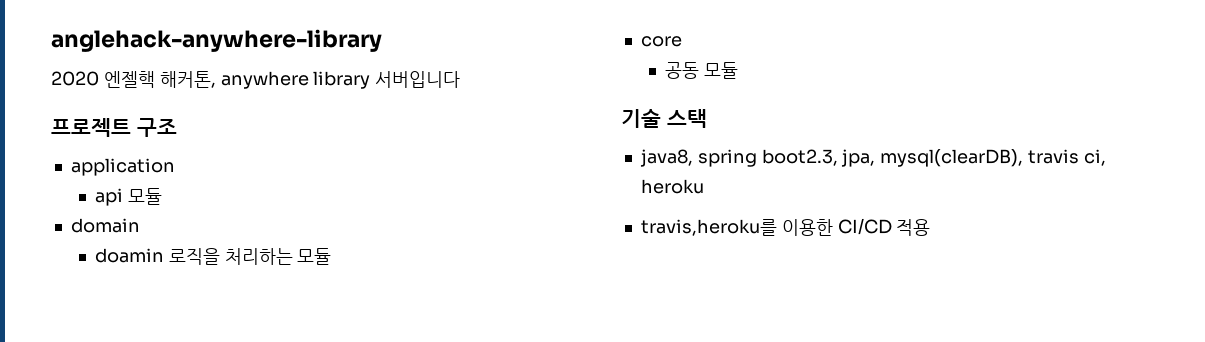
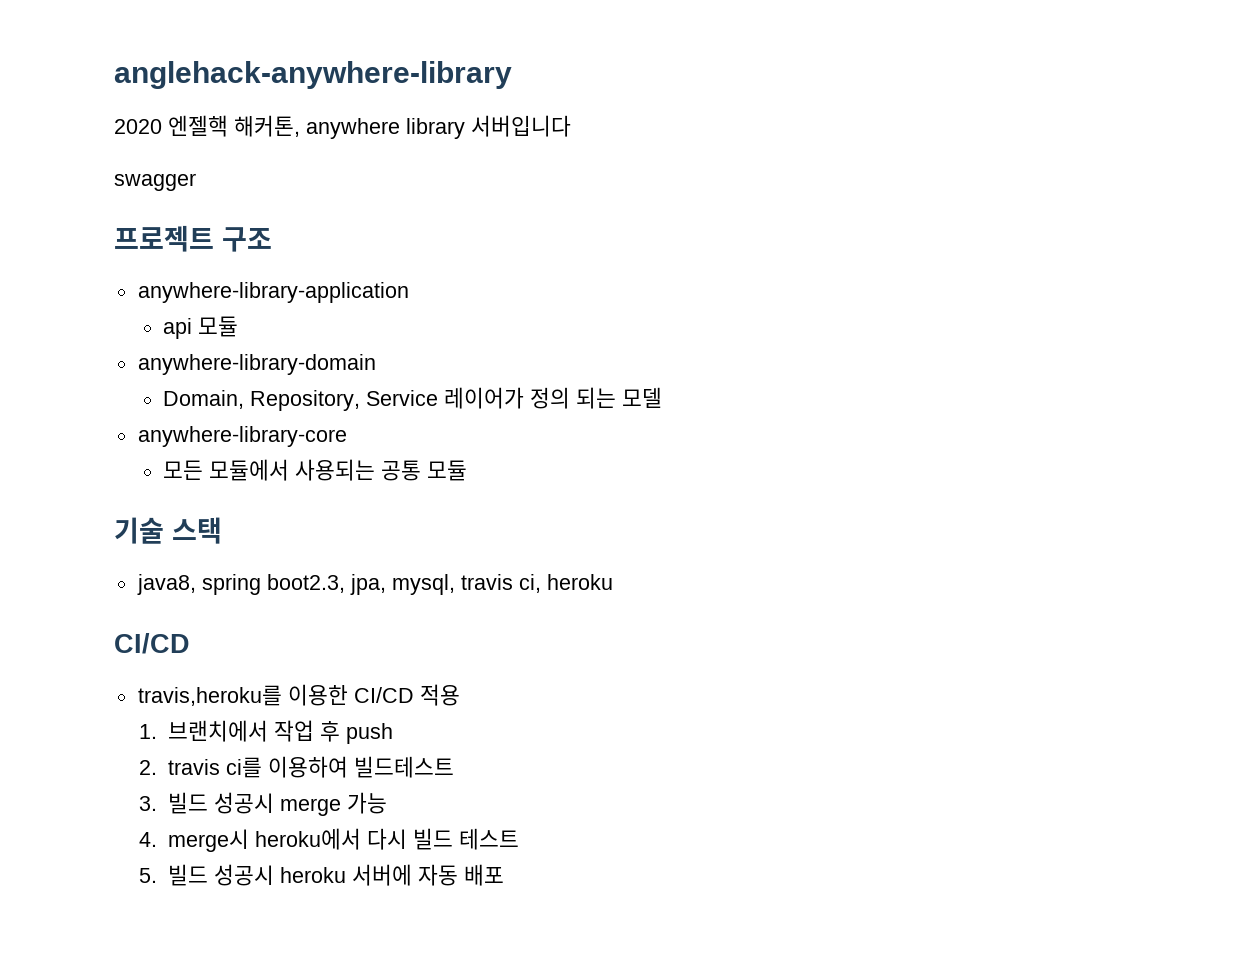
(461, 79) none -> [114,173,196,191] // swagger
[70,158,175,176] application -> [137,282,409,303] anywhere-library-application
[70,218,140,233] [94,248,332,265] [640,36,682,47] [664,62,699,79] domain // doamin 로직을 처리하는 모듈 // core // 공동 -> [137,354,376,375] [162,387,662,411] [137,426,347,447] [162,459,421,481] anywhere-library-domain // Domain, Repository, Service 레이어가 정의 되는 모델 // anywhere-library-core // 모든 모듈에서 사용되는 공통
[880,149,1024,167] mysql(clearDB), -> [391,574,455,595] mysql,
(704, 186) none -> [114,633,190,654] // CI/CD
(931, 227) none -> [139,720,394,744] [139,756,455,778] [139,792,388,816] [139,828,520,852] [139,864,505,886] // 1. 브랜치에서 작업 후 push // 2. travis ci를 이용하여 빌드테스트 // 3. 빌드 성공시 merge 가능 // 4. merge시 heroku에서 다시 빌드 테스트 // 5. 빌드 성공시 heroku 서버에 자동 배포

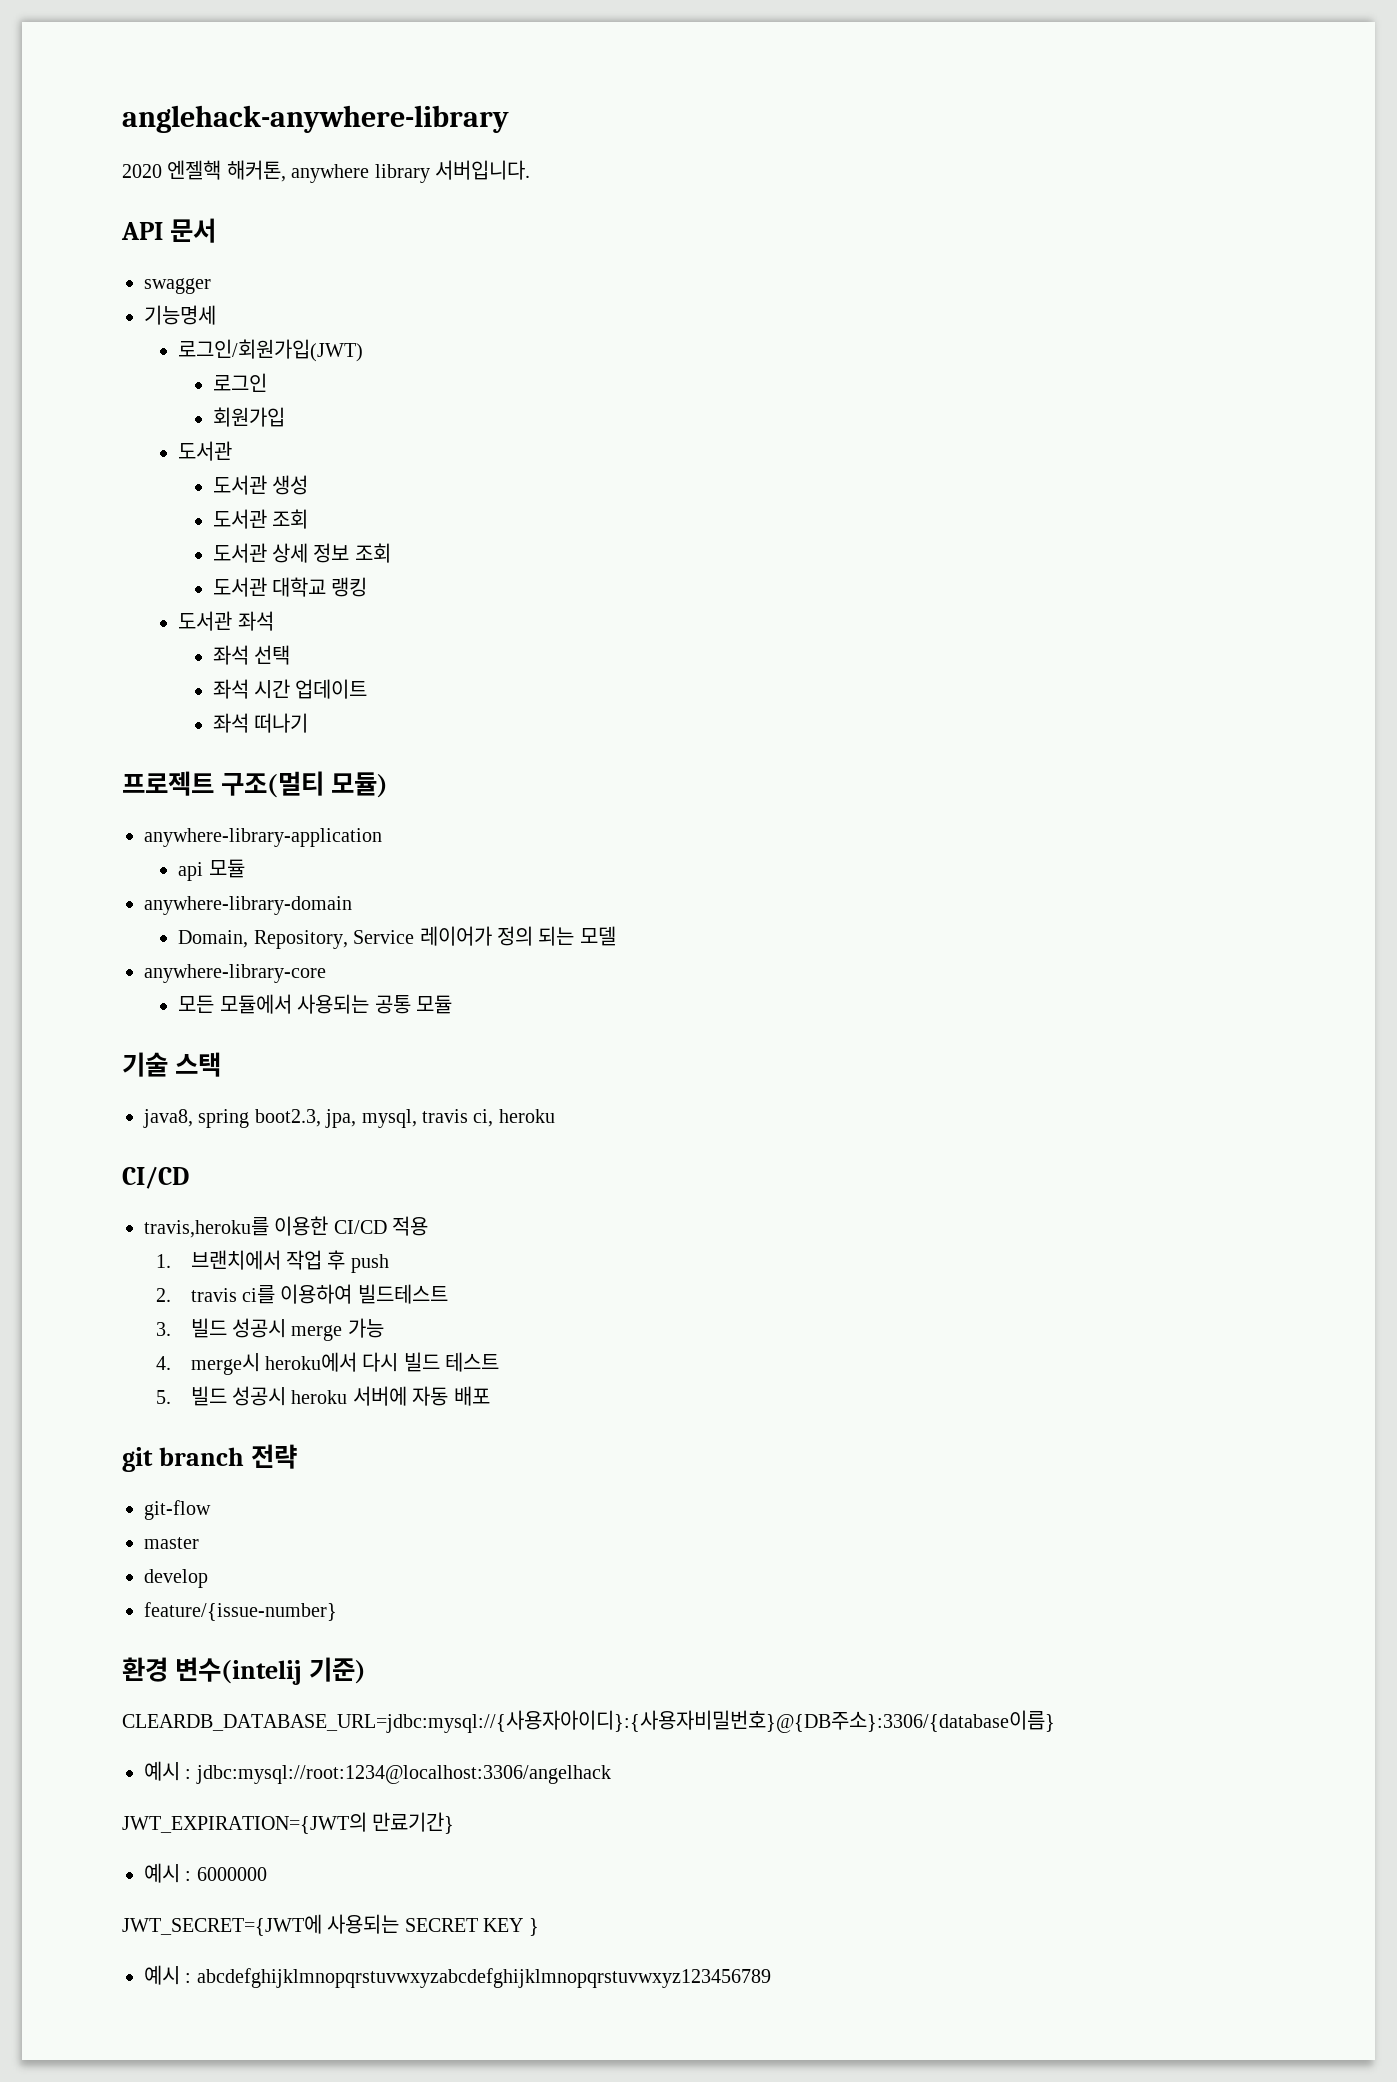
[471,115,571,137] [114,173,196,191] 서버입니다 // swagger -> [435,160,530,180] [121,218,216,243] [144,278,211,294] [144,305,216,325] [178,339,364,362] [212,373,267,392] [212,407,285,427] [178,441,233,461] [212,475,309,495] [212,509,309,529] [212,543,391,563] [212,577,368,597] [178,611,274,631] [212,645,291,665] [212,679,368,699] [212,713,309,733] 서버입니다. // API 문서 // swagger // 기능명세 // 로그인/회원가입(JWT) // 로그인 // 회원가입 // 도서관 // 도서관 생성 // 도서관 조회 // 도서관 상세 정보 조회 // 도서관 대학교 랭킹 // 도서관 좌석 // 좌석 선택 // 좌석 시간 업데이트 // 좌석 떠나기
[222,227,272,252] 구조 -> [220,771,388,798] 구조(멀티 모듈)
(505, 875) none -> [122,1444,297,1472] [144,1500,211,1520] [144,1537,199,1549] [144,1569,208,1588] [144,1602,337,1621] [122,1657,366,1685] [122,1710,1055,1733] [144,1761,611,1784] [122,1812,455,1834] [144,1863,267,1883] [122,1914,539,1936] [144,1965,771,1988] // git branch 전략 // git-flow // master // develop // feature/{issue-number} // 환경 변수(intelij 기준) // CLEARDB_DATABASE_URL=jdbc:mysql://{사용자아이디}:{사용자비밀번호}@{DB주소}:3306/{database이름} // 예시 : jdbc:mysql://root:1234@localhost:3306/angelhack // JWT_EXPIRATION={JWT의 만료기간} // 예시 : 6000000 // JWT_SECRET={JWT에 사용되는 SECRET KEY } // 예시 : abcdefghijklmnopqrstuvwxyzabcdefghijklmnopqrstuvwxyz123456789

